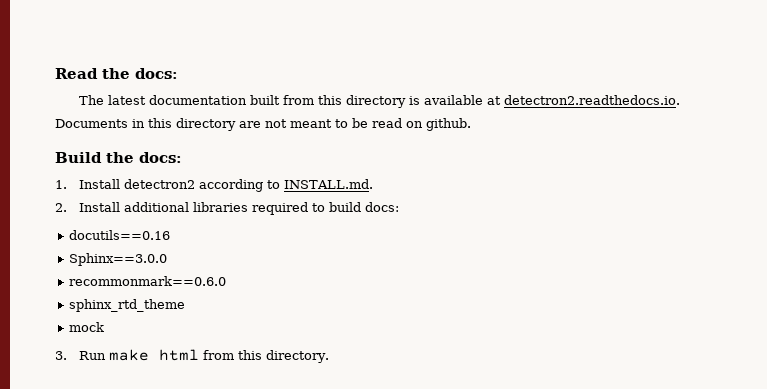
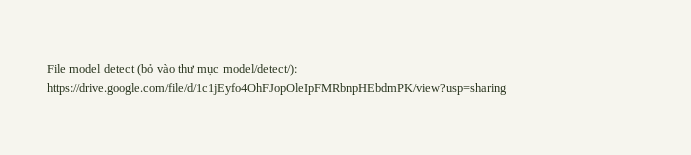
[55,68,178,79] [78,95,680,108] [55,118,471,131] [55,152,182,163] [55,179,374,192] [55,202,400,215] [69,230,171,240] [69,253,168,266] [69,276,227,286] [69,299,186,312] [69,322,105,332] [55,349,330,363] Read the docs: // The latest documentation built from this directory is available at detectron2.readthedocs.io. Documents in this directory are not meant to be read on github. // Build the docs: // 1. Install detectron2 according to INSTALL.md. // 2. Install additional libraries required to build docs: // docutils==0.16 // Sphinx==3.0.0 // recommonmark==0.6.0 // sphinx_rtd_theme // mock // 3. Run make html from this directory. -> [47,64,297,76] [47,83,507,95] File model detect (bỏ vào thư mục model/detect/): https://drive.google.com/file/d/1c1jEyfo4OhFJopOleIpFMRbnpHEbdmPK/view?usp=sharing

